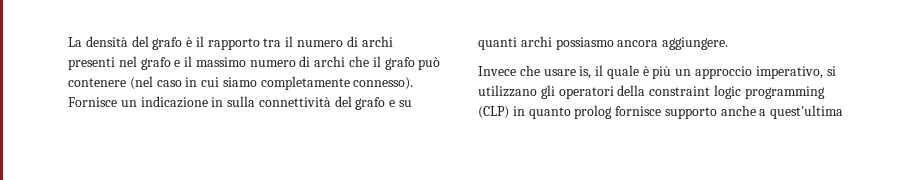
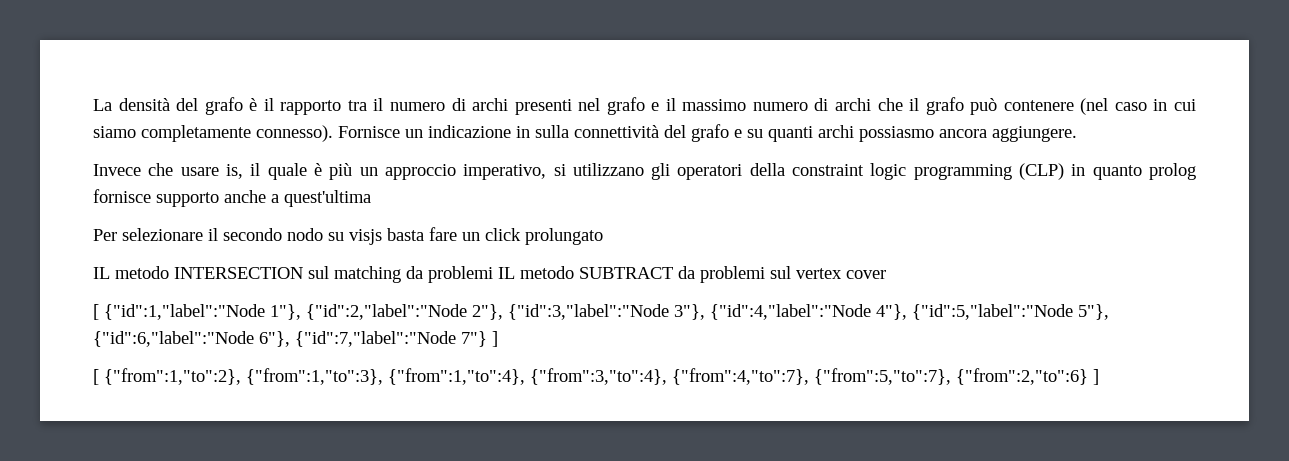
(844, 112) none -> [93,227,603,245] [93,266,886,283] [93,304,1109,320] [93,331,498,347] [93,368,1099,385] // Per selezionare il secondo nodo su visjs basta fare un click prolungato // IL metodo INTERSECTION sul matching da problemi IL metodo SUBTRACT da problemi sul vertex cover // [ {"id":1,"label":"Node 1"}, {"id":2,"label":"Node 2"}, {"id":3,"label":"Node 3"}, {"id":4,"label":"Node 4"}, {"id":5,"label":"Node 5"}, {"id":6,"label":"Node 6"}, {"id":7,"label":"Node 7"} ] // [ {"from":1,"to":2}, {"from":1,"to":3}, {"from":1,"to":4}, {"from":3,"to":4}, {"from":4,"to":7}, {"from":5,"to":7}, {"from":2,"to":6} ]

